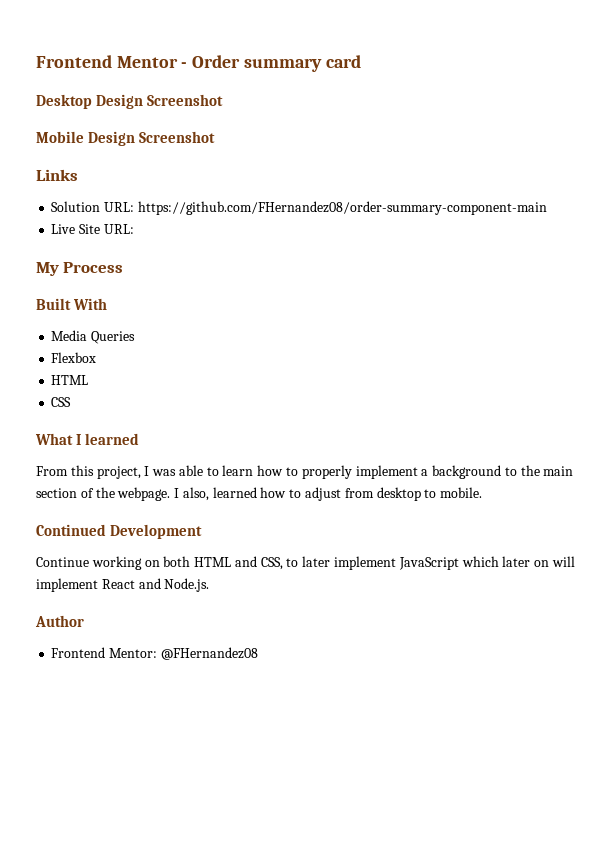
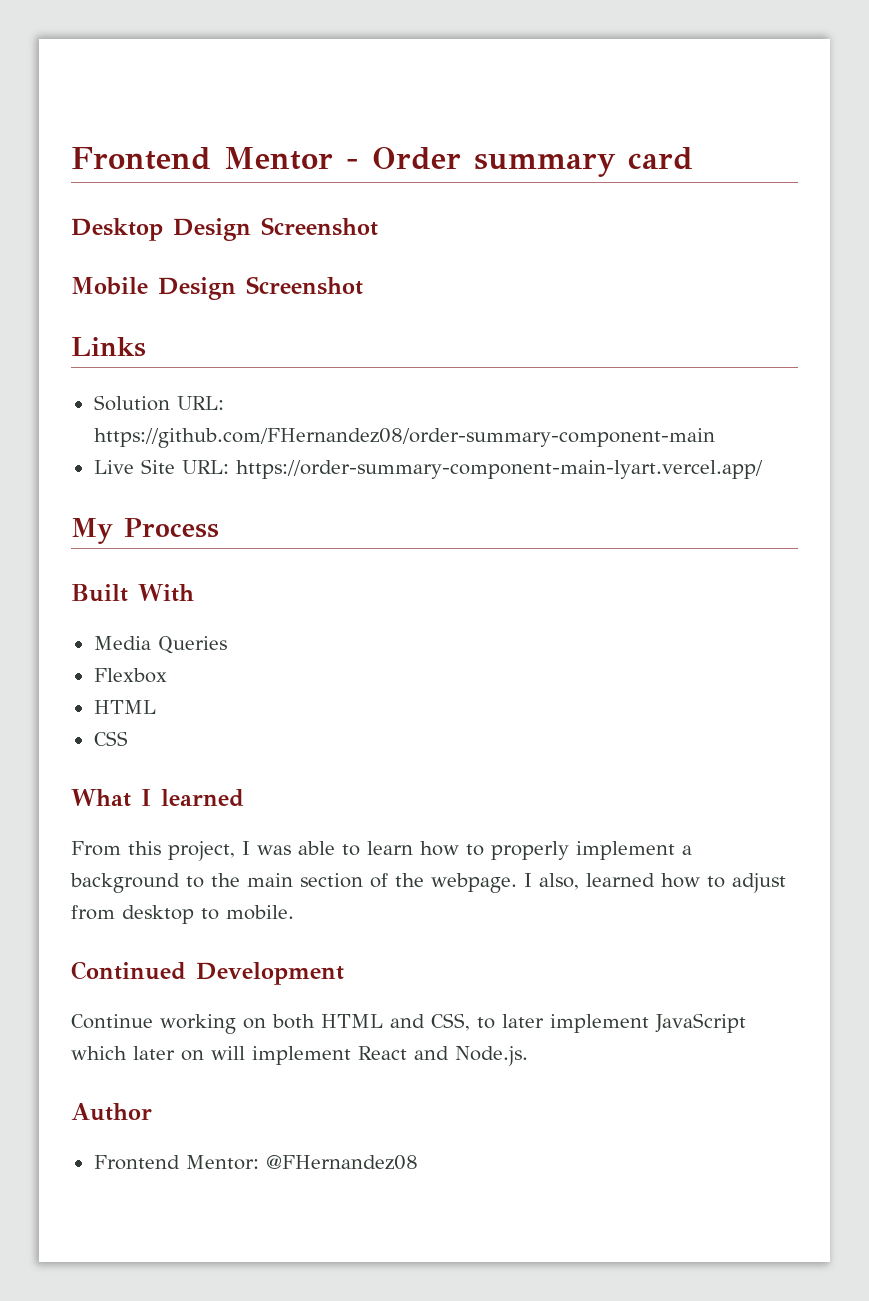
(134, 229) none -> [235,460,763,479] https://order-summary-component-main-lyart.vercel.app/

